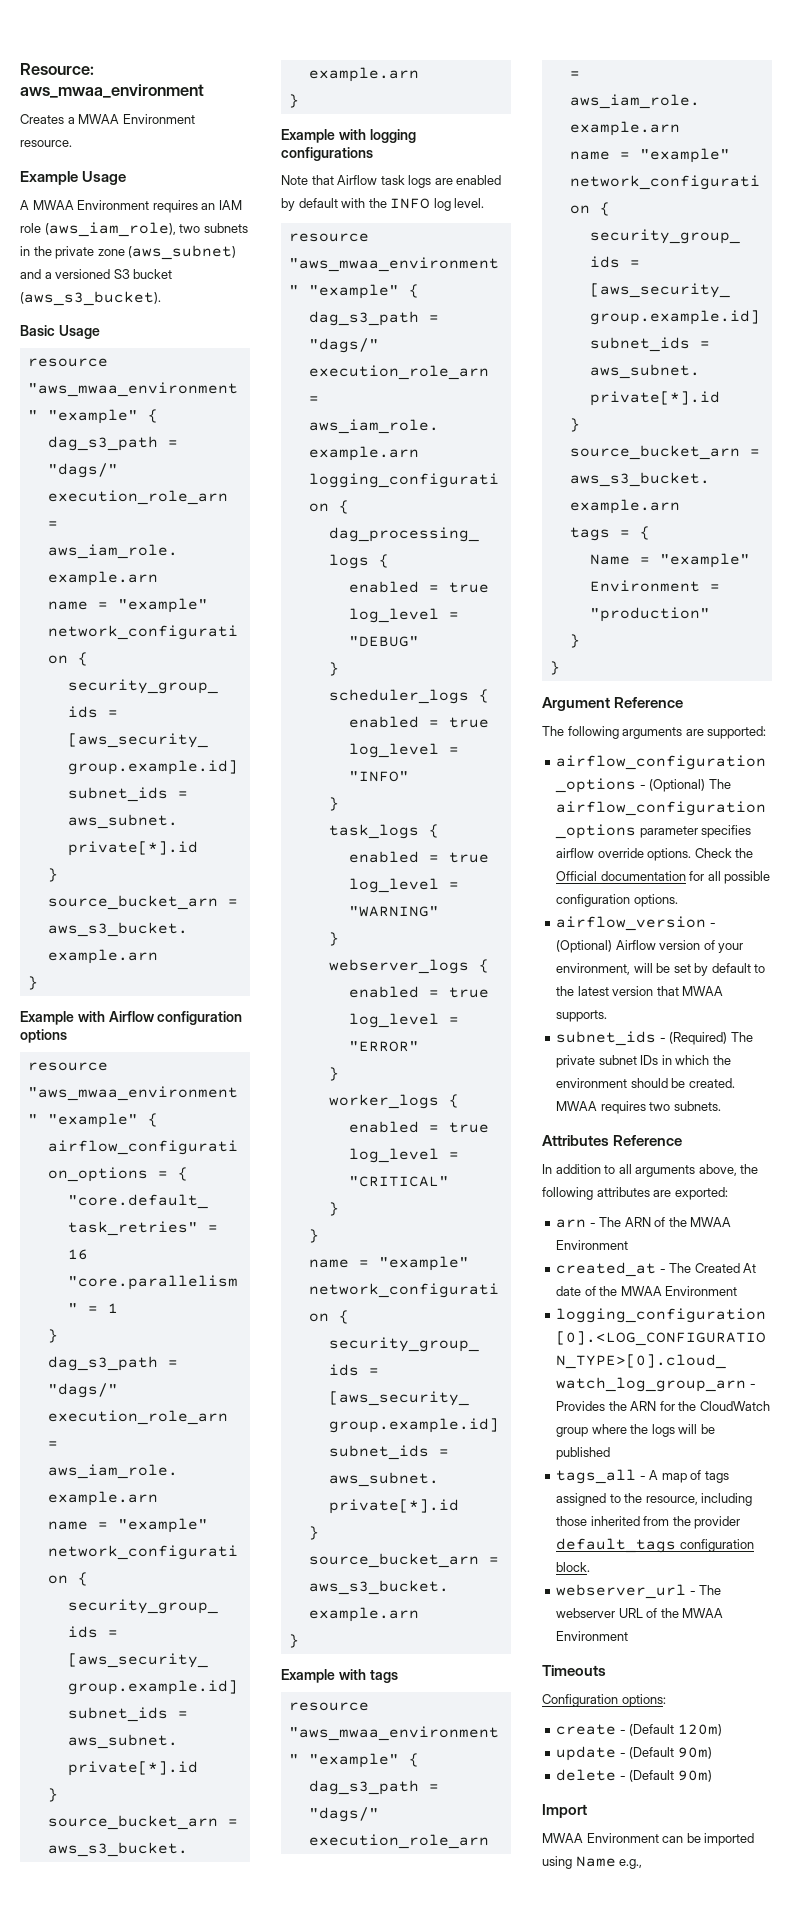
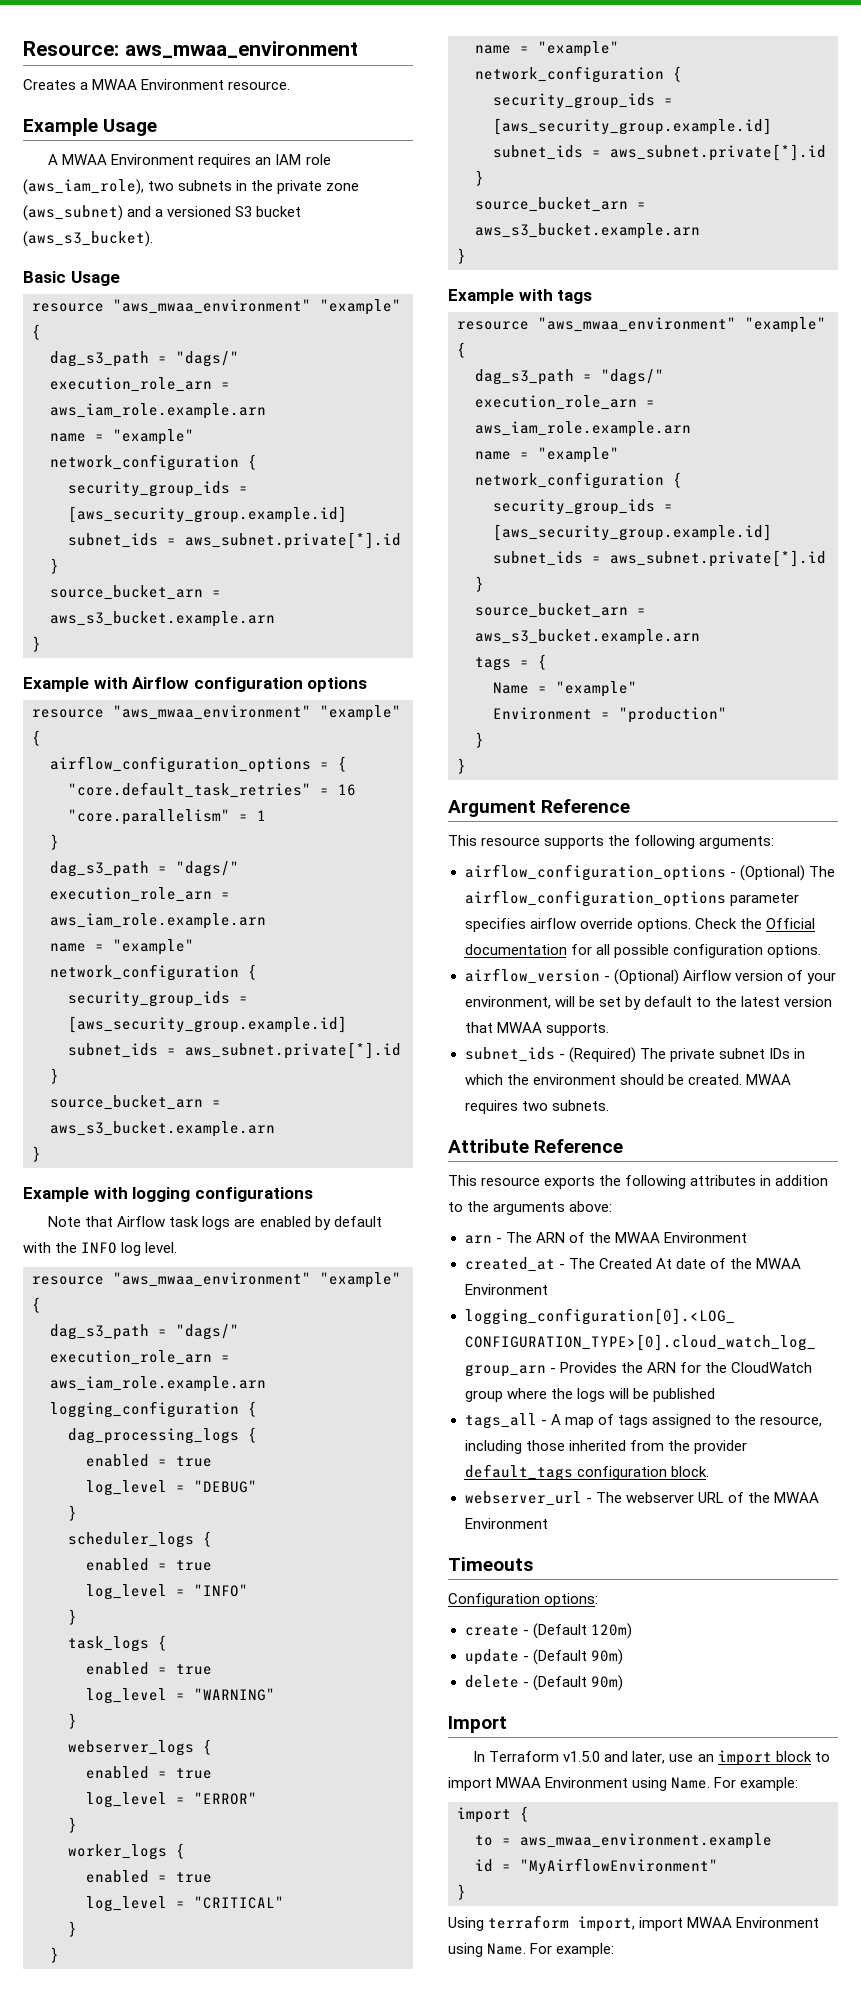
[542,726,767,739] The following arguments are supported: -> [448,835,775,849] This resource supports the following arguments:
[542,1135,683,1146] [542,1164,759,1177] [542,1187,728,1200] Attributes Reference // In addition to all arguments above, the following attributes are exported: -> [448,1139,624,1153] [448,1175,829,1189] [448,1201,613,1215] Attribute Reference // This resource exports the following attributes in addition to the arguments above:
[542,1833,755,1846] [542,1856,643,1869] MWAA Environment can be imported using Name e.g., -> [473,1750,830,1766] [448,1777,799,1791] [457,1806,529,1823] [475,1833,772,1849] [475,1858,718,1875] [457,1884,466,1900] [448,1915,820,1932] [448,1943,615,1957] In Terraform v1.5.0 and later, use an import block to import MWAA Environment using Name. For example: // import { // to = aws_mwaa_environment.example // id = "MyAirflowEnvironment" // } // Using terraform import, import MWAA Environment using Name. For example:

